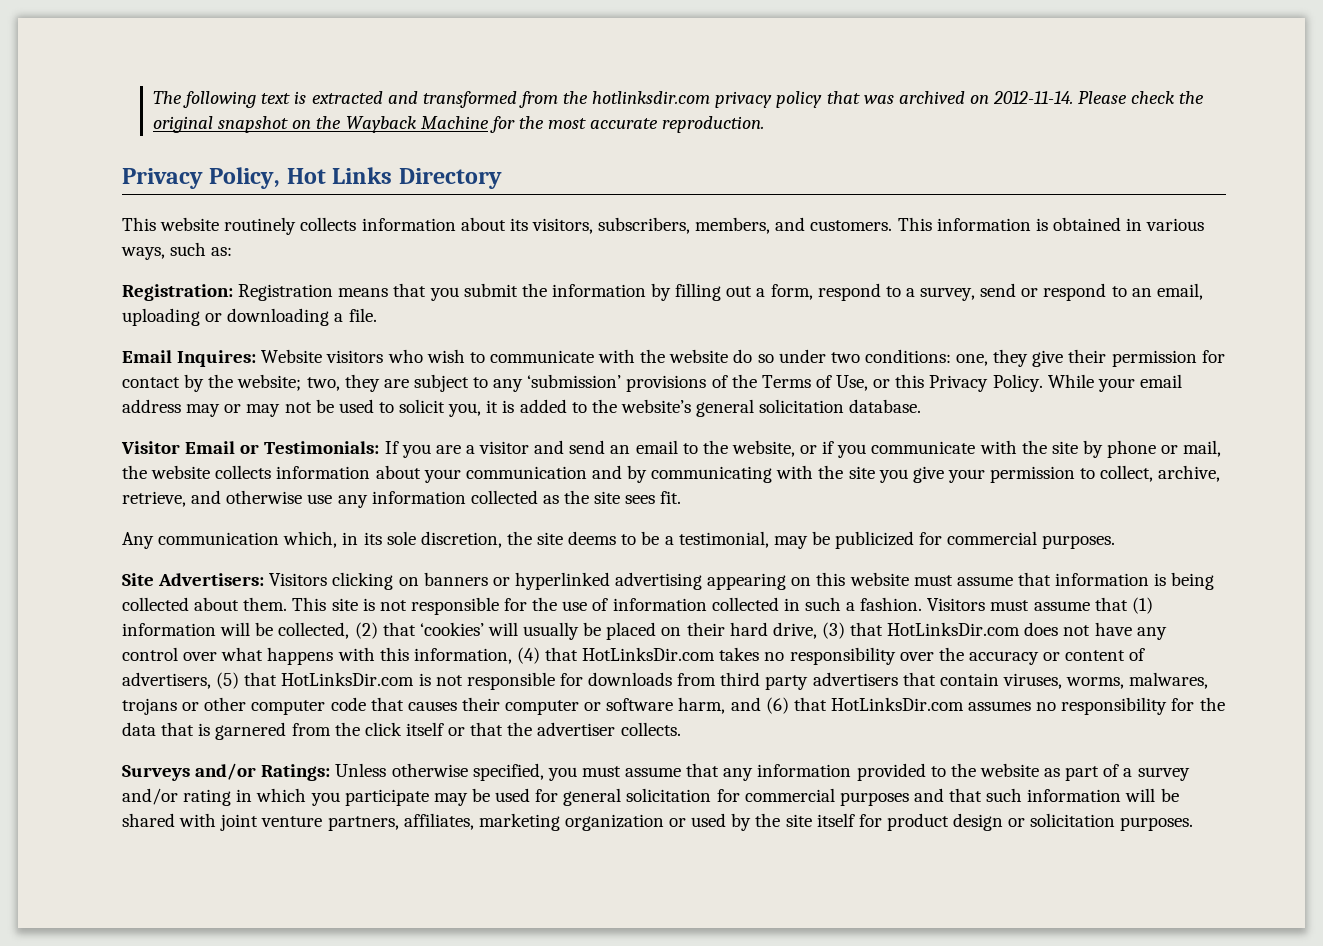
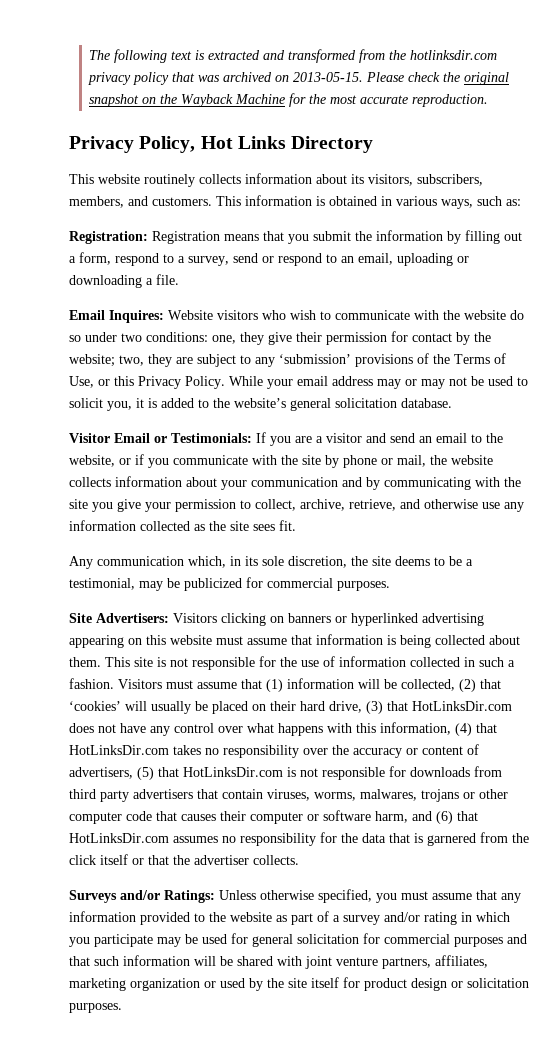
[993,91,1074,104] 2012-11-14. -> [293,72,364,82] 2013-05-15.

